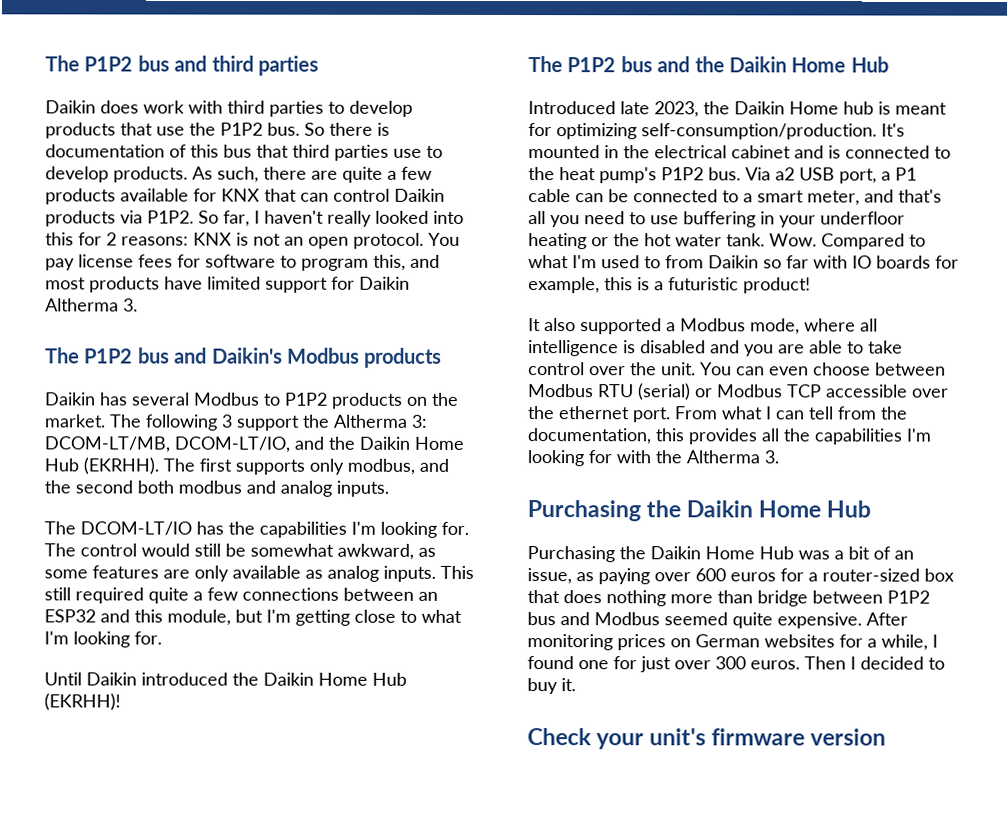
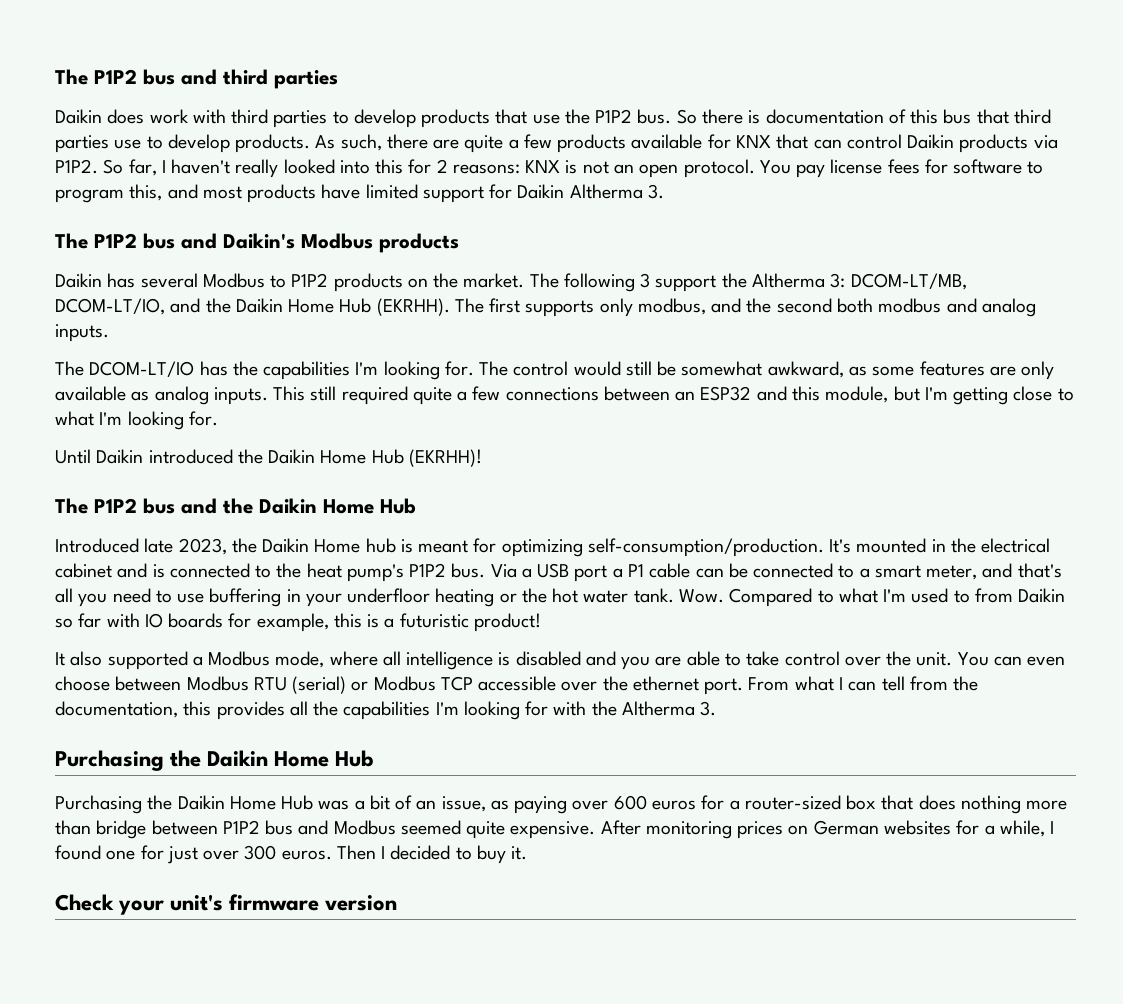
[775,167,877,184] a2 USB port, -> [521,563,608,582] a USB port

